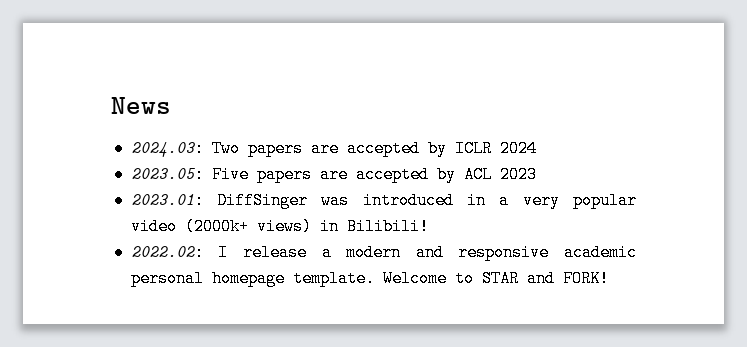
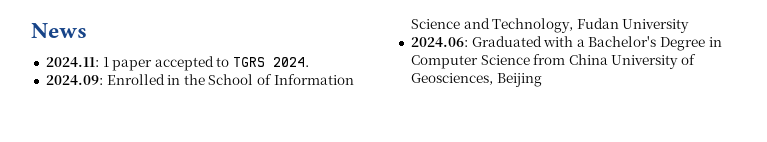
[130,140,537,158] [130,166,537,183] [130,192,637,209] [130,218,429,235] [130,244,637,261] [130,270,609,287] 2024.03: Two papers are accepted by ICLR 2024 // 2023.05: Five papers are accepted by ACL 2023 // 2023.01: DiffSinger was introduced in a very popular video (2000k+ views) in Bilibili! // 2022.02: I release a modern and responsive academic personal homepage template. Welcome to STAR and FORK! -> [45,56,310,71] [45,74,354,85] [410,18,690,33] [410,36,722,51] [410,54,697,69] [410,73,542,87] 2024.11: 1 paper accepted to TGRS 2024. // 2024.09: Enrolled in the School of Information Science and Technology, Fudan University // 2024.06: Graduated with a Bachelor's Degree in Computer Science from China University of Geosciences, Beijing

